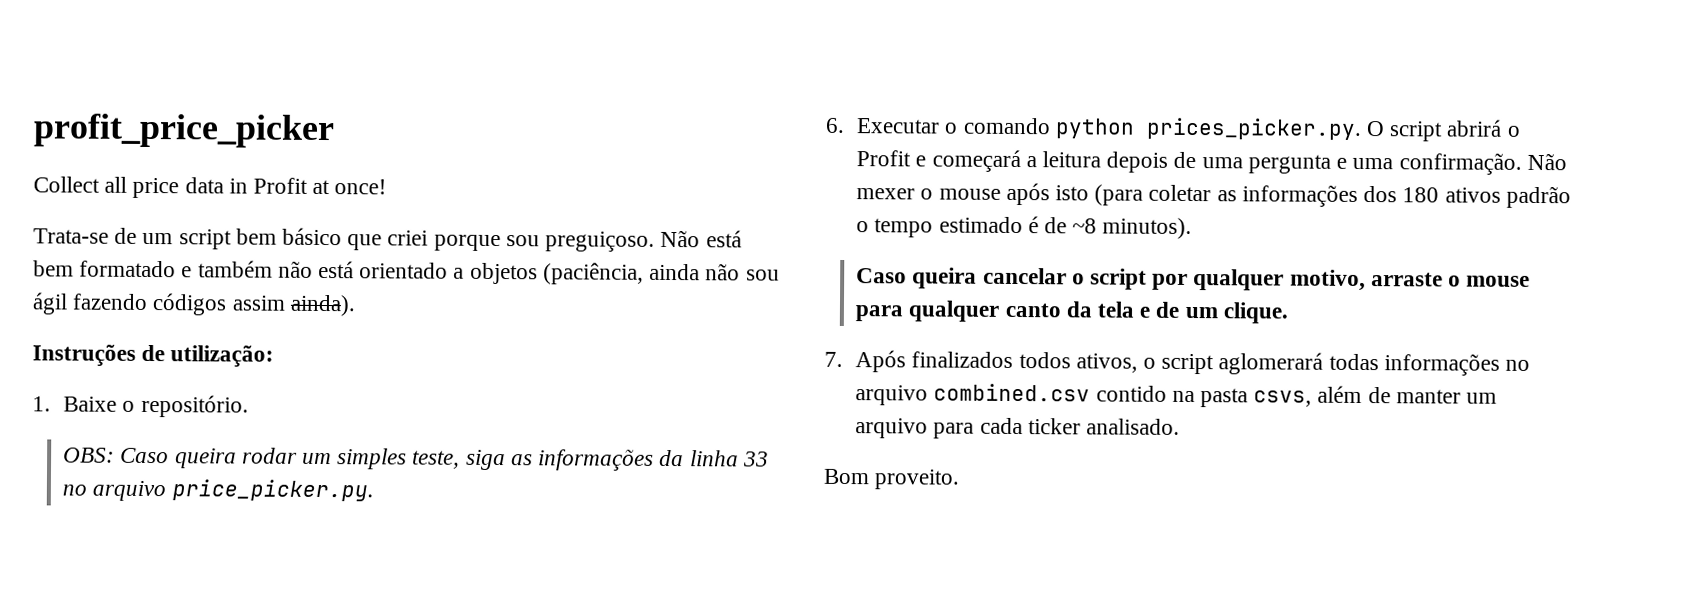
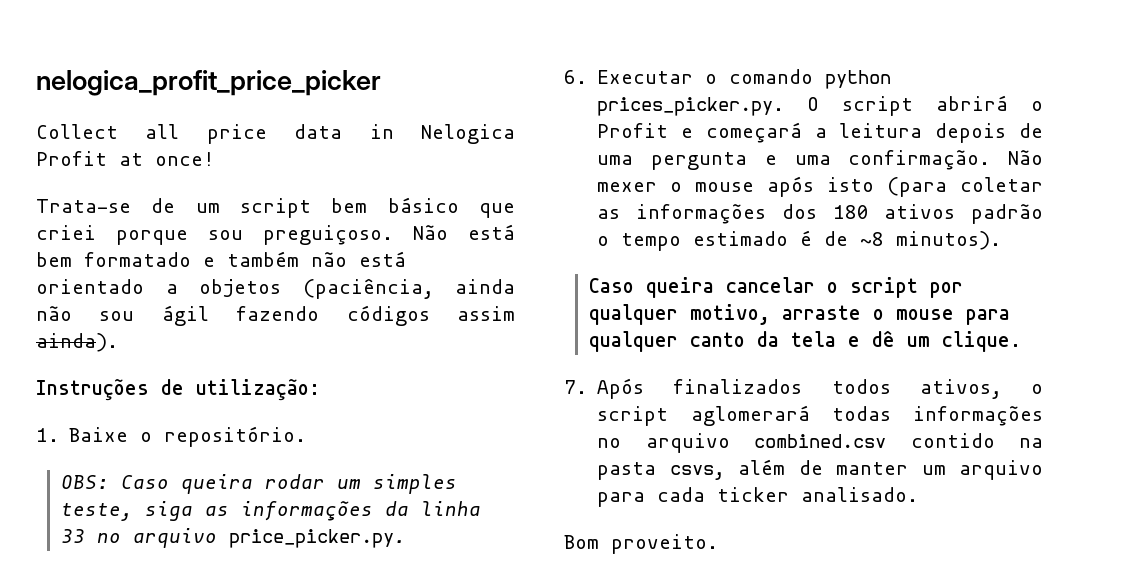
[33,113,335,149] profit_price_picker -> [36,70,381,96] nelogica_profit_price_picker
(248, 186) none -> [420,124,515,144] Nelogica
[1155,301,1181,318] de -> [872,331,896,347] dê

